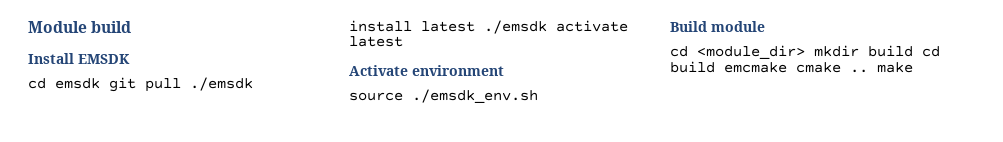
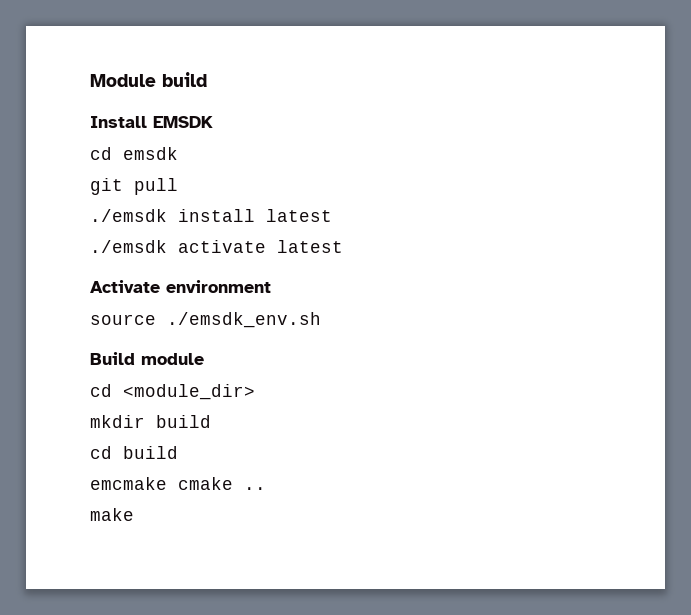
(100, 83) none -> (178, 153) //
(181, 85) none -> (178, 186) //
(475, 26) none -> (332, 215) //
(805, 52) none -> (255, 392) //
(913, 51) none -> (211, 421) //
(715, 67) none -> (178, 452) //
(868, 71) none -> (266, 488) //

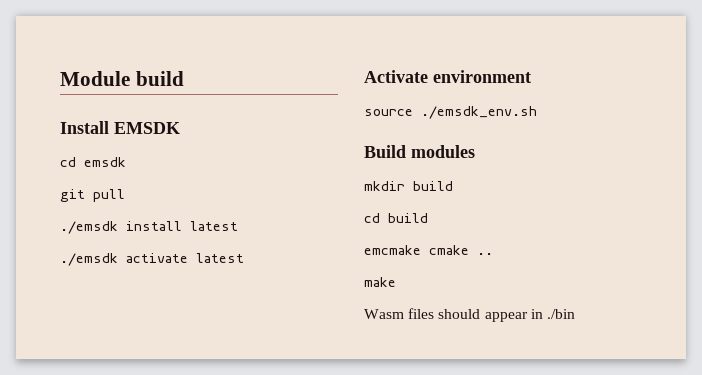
[141,353,204,365] [90,384,255,400] module // cd <module_dir> -> [411,145,475,158] modules
(134, 514) none -> [364,308,575,322] // Wasm files should appear in ./bin

